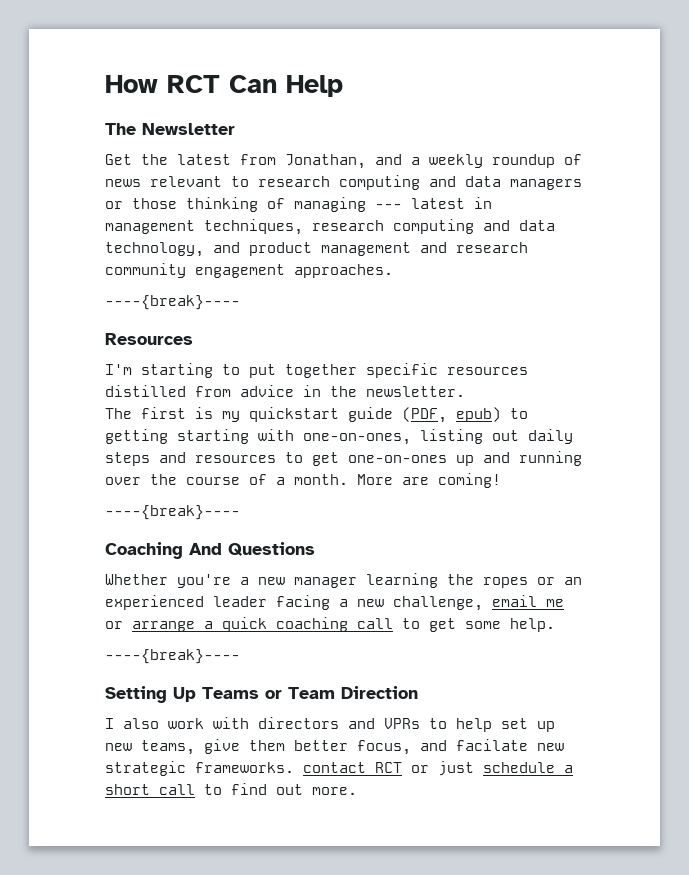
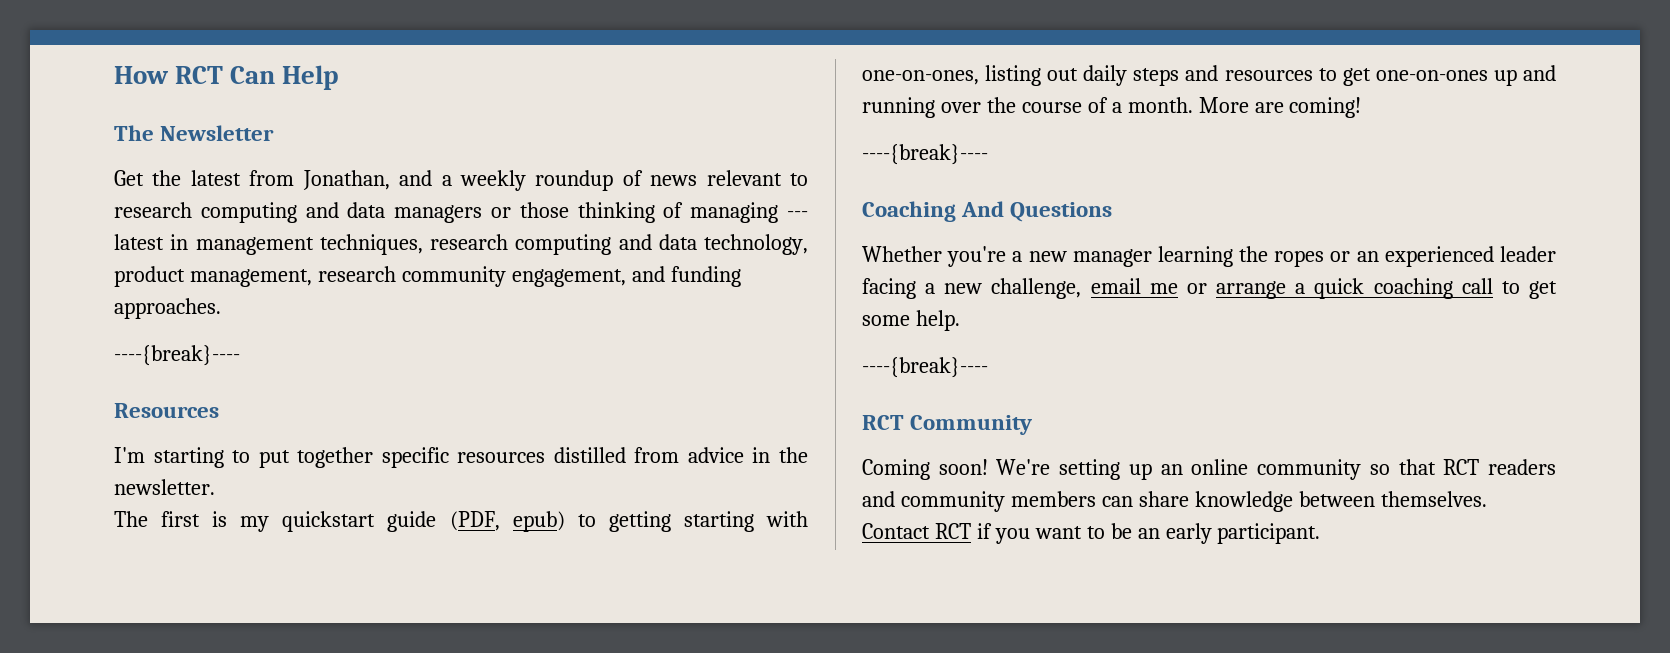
[213,242,528,256] [105,263,285,278] and product management and research community engagement -> [114,266,741,287] product management, research community engagement, and funding
[105,686,418,703] [105,717,555,732] [105,739,564,755] [105,761,573,776] [105,783,357,795] Setting Up Teams or Team Direction // I also work with directors and VPRs to help set up new teams, give them better focus, and facilate new strategic frameworks. contact RCT or just schedule a short call to find out more. -> [862,415,1033,435] [862,459,1556,480] [862,491,1487,512] [862,523,1321,544] RCT Community // Coming soon! We're setting up an online community so that RCT readers and community members can share knowledge between themselves. Contact RCT if you want to be an early participant.

